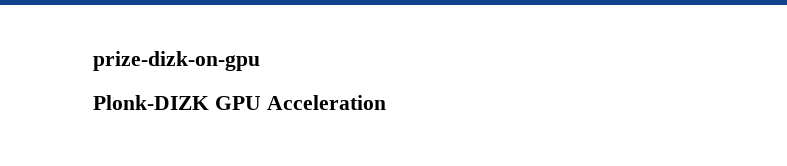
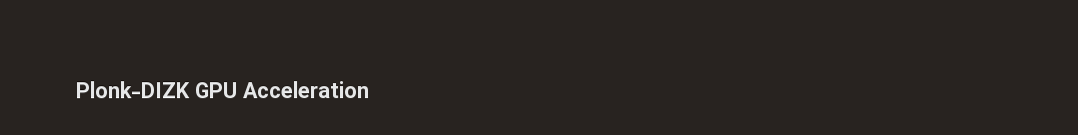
[93,51,260,71] prize-dizk-on-gpu // -> (76, 90) none

